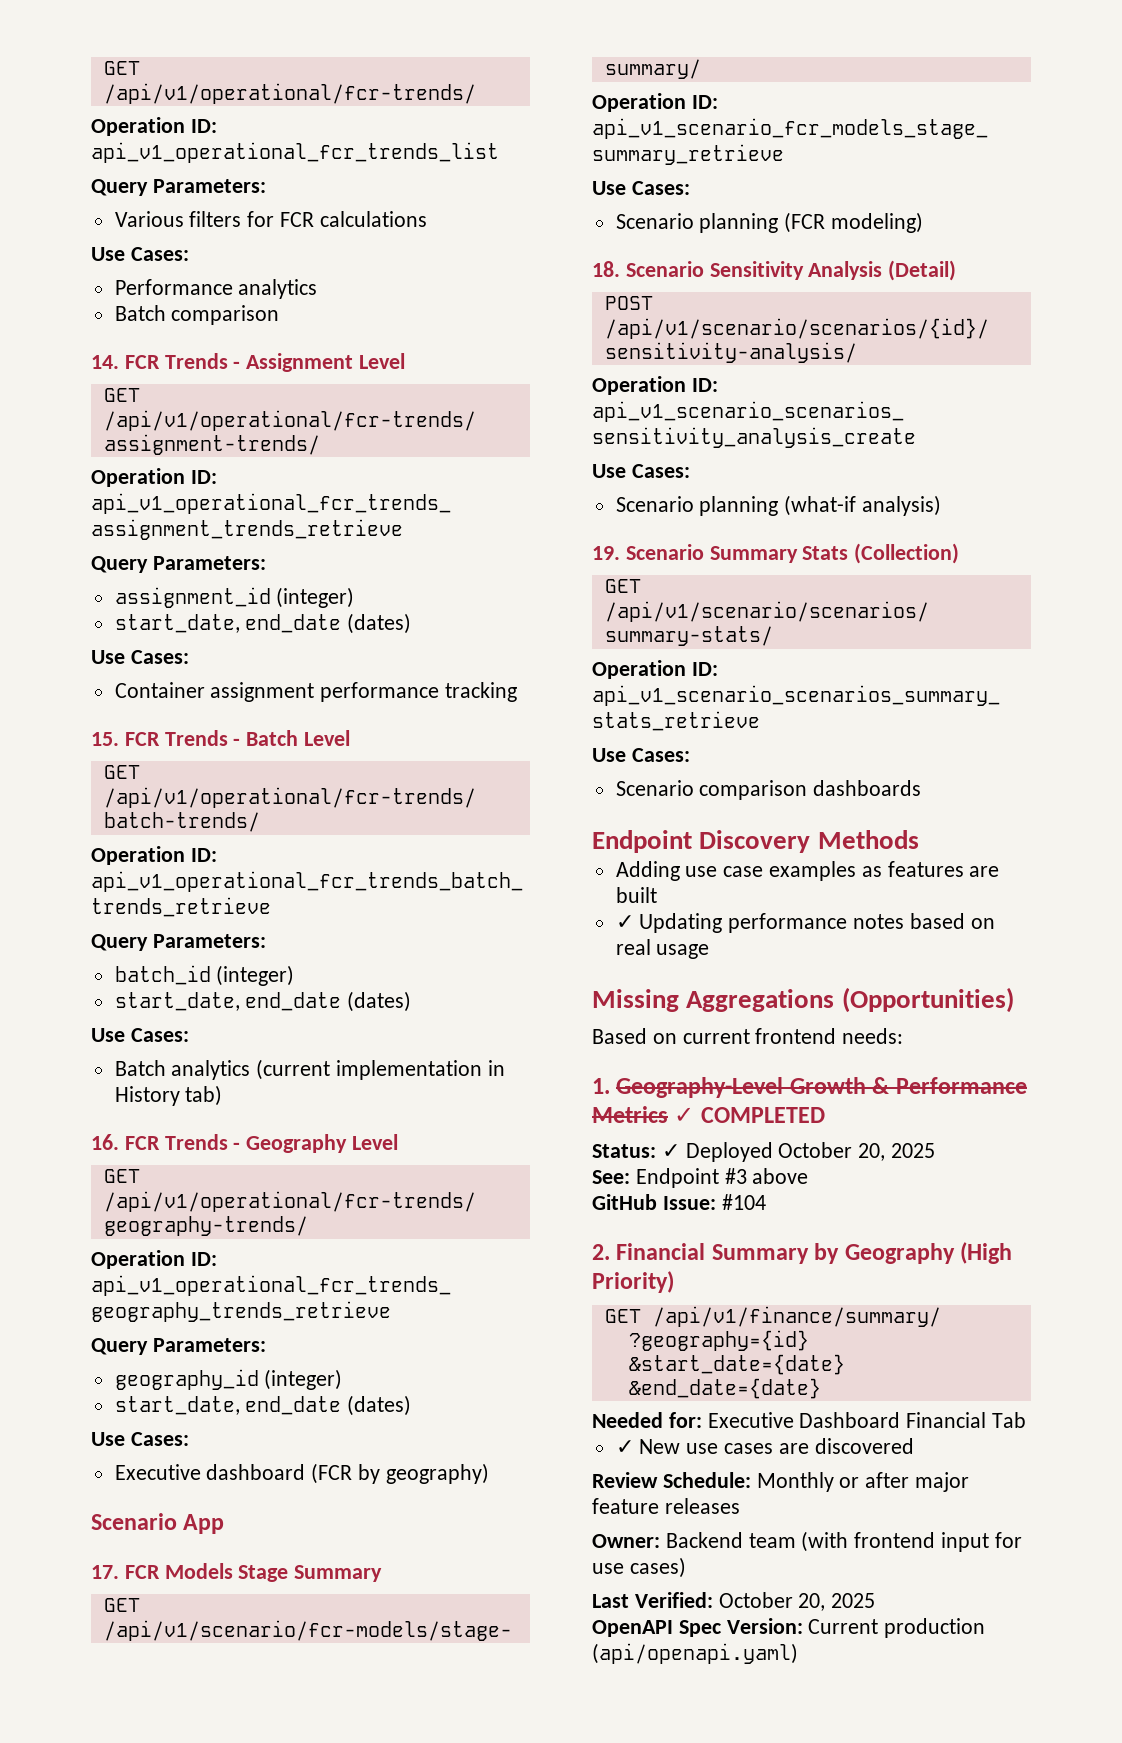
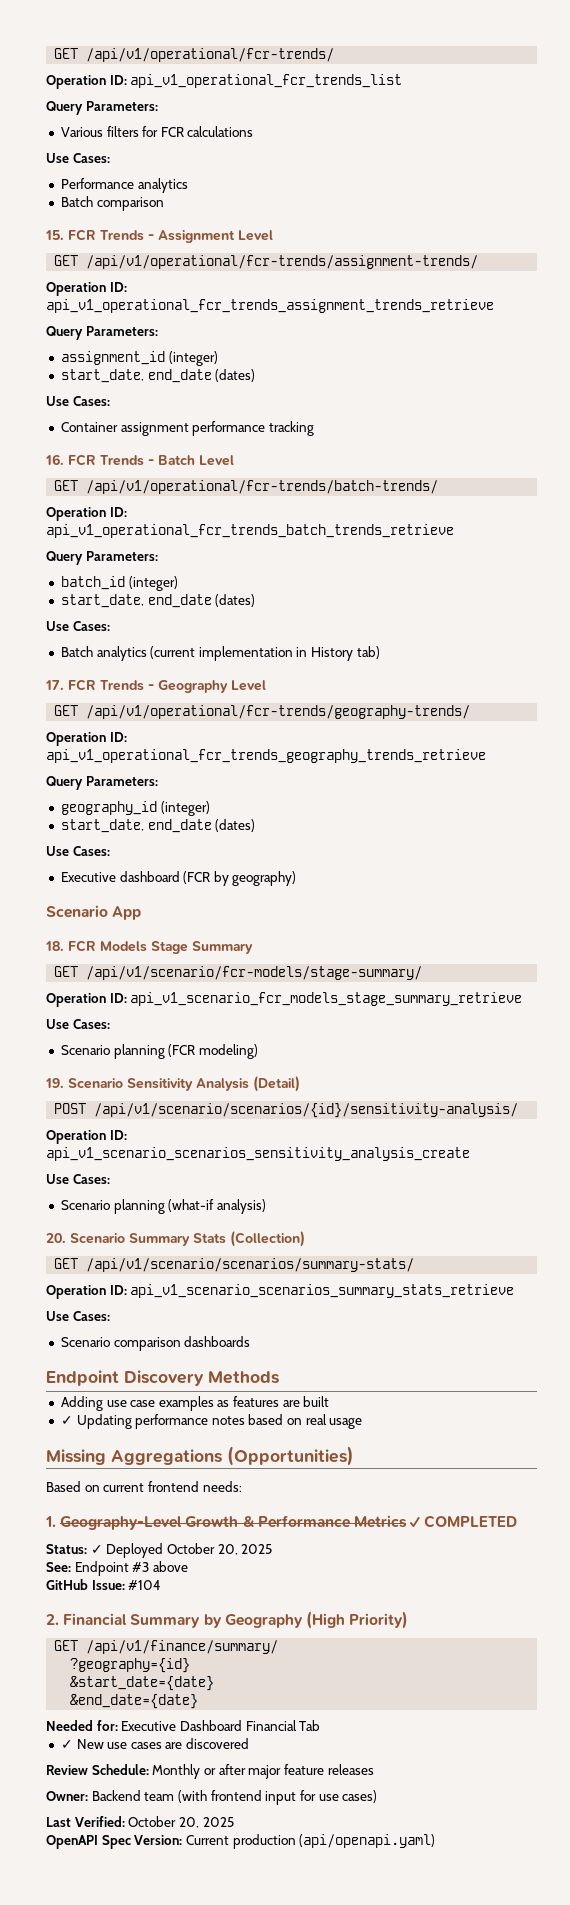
[91,355,119,369] 14. -> [45,230,64,240] 15.
[91,732,119,746] 15. -> [45,454,64,465] 16.
[91,1134,119,1150] 16. -> [45,680,64,690] 17.
[91,1565,119,1579] 17. -> [45,941,64,951] 18.
[592,261,620,277] 18. -> [45,1078,64,1088] 19.
[592,546,620,560] 19. -> [46,1233,66,1243] 20.

